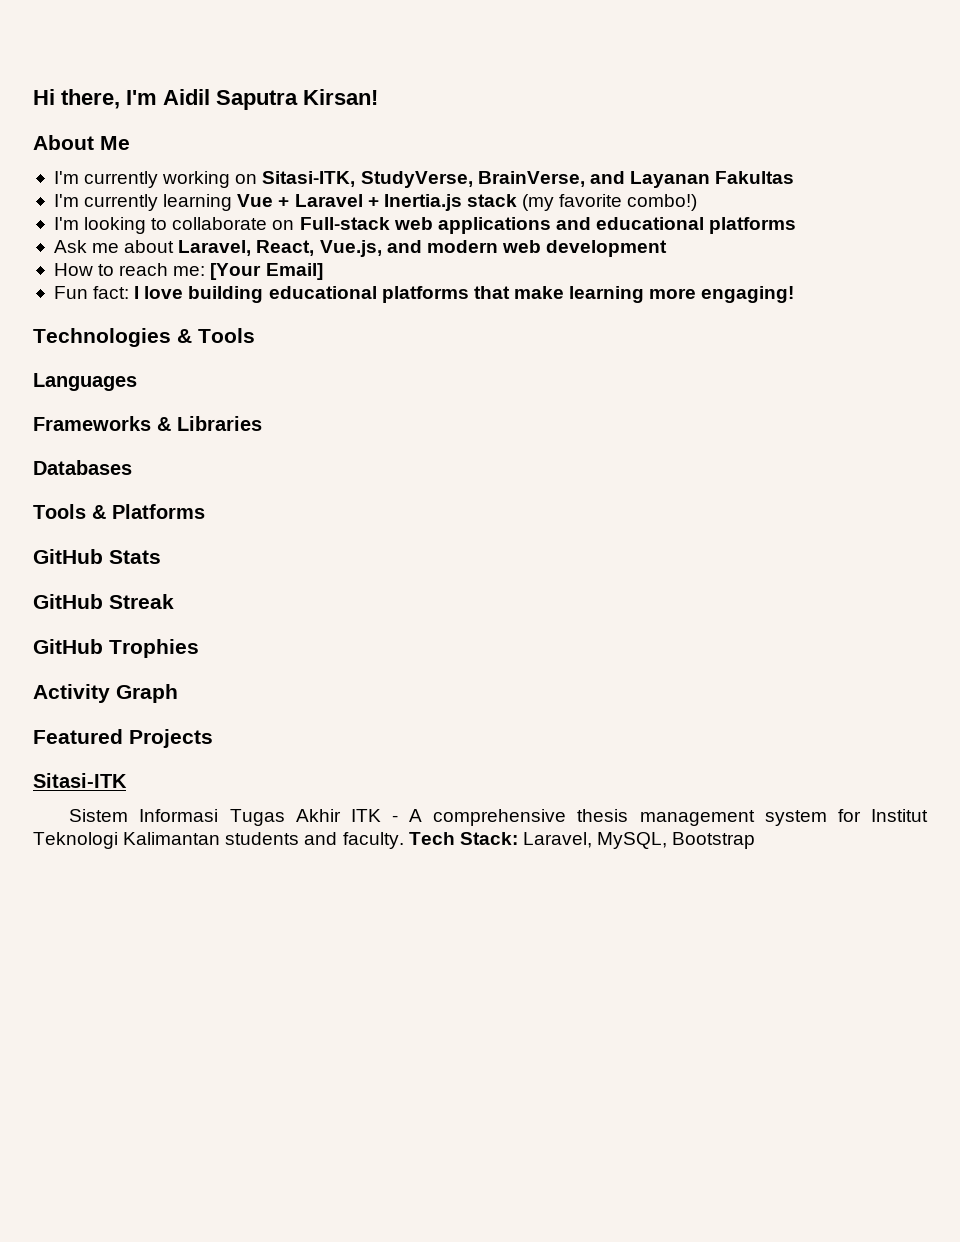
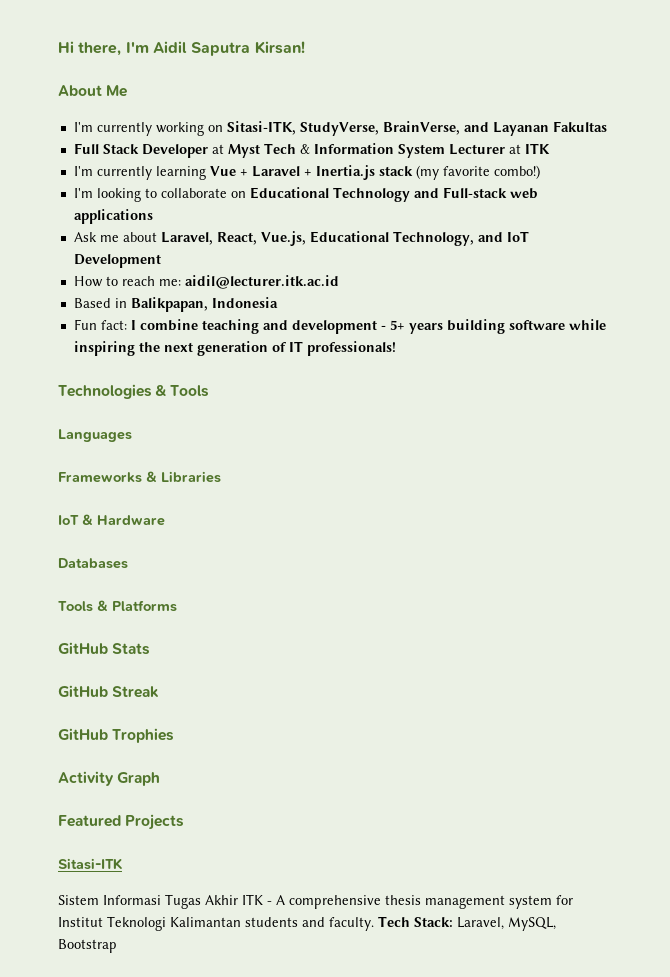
(795, 177) none -> [73,143,550,158] // Full Stack Developer at Myst Tech & Information System Lecturer at ITK
(295, 225) none -> [249,187,439,202] Educational Technology and
[555,217,797,234] and educational platforms -> (153, 216) none
[386,240,668,257] and modern web development -> [309,231,529,246] [73,254,161,268] Educational Technology, and IoT Development
[210,263,323,280] [53,286,795,303] [Your Email] // Fun fact: I love building educational platforms that make learning more engaging! -> [184,275,339,289] [73,297,278,312] [73,319,606,334] [73,341,396,356] aidil@lecturer.itk.ac.id // Based in Balikpapan, Indonesia // Fun fact: I combine teaching and development - 5+ years building software while inspiring the next generation of IT professionals!
(262, 423) none -> [58,514,165,526] // IoT & Hardware

